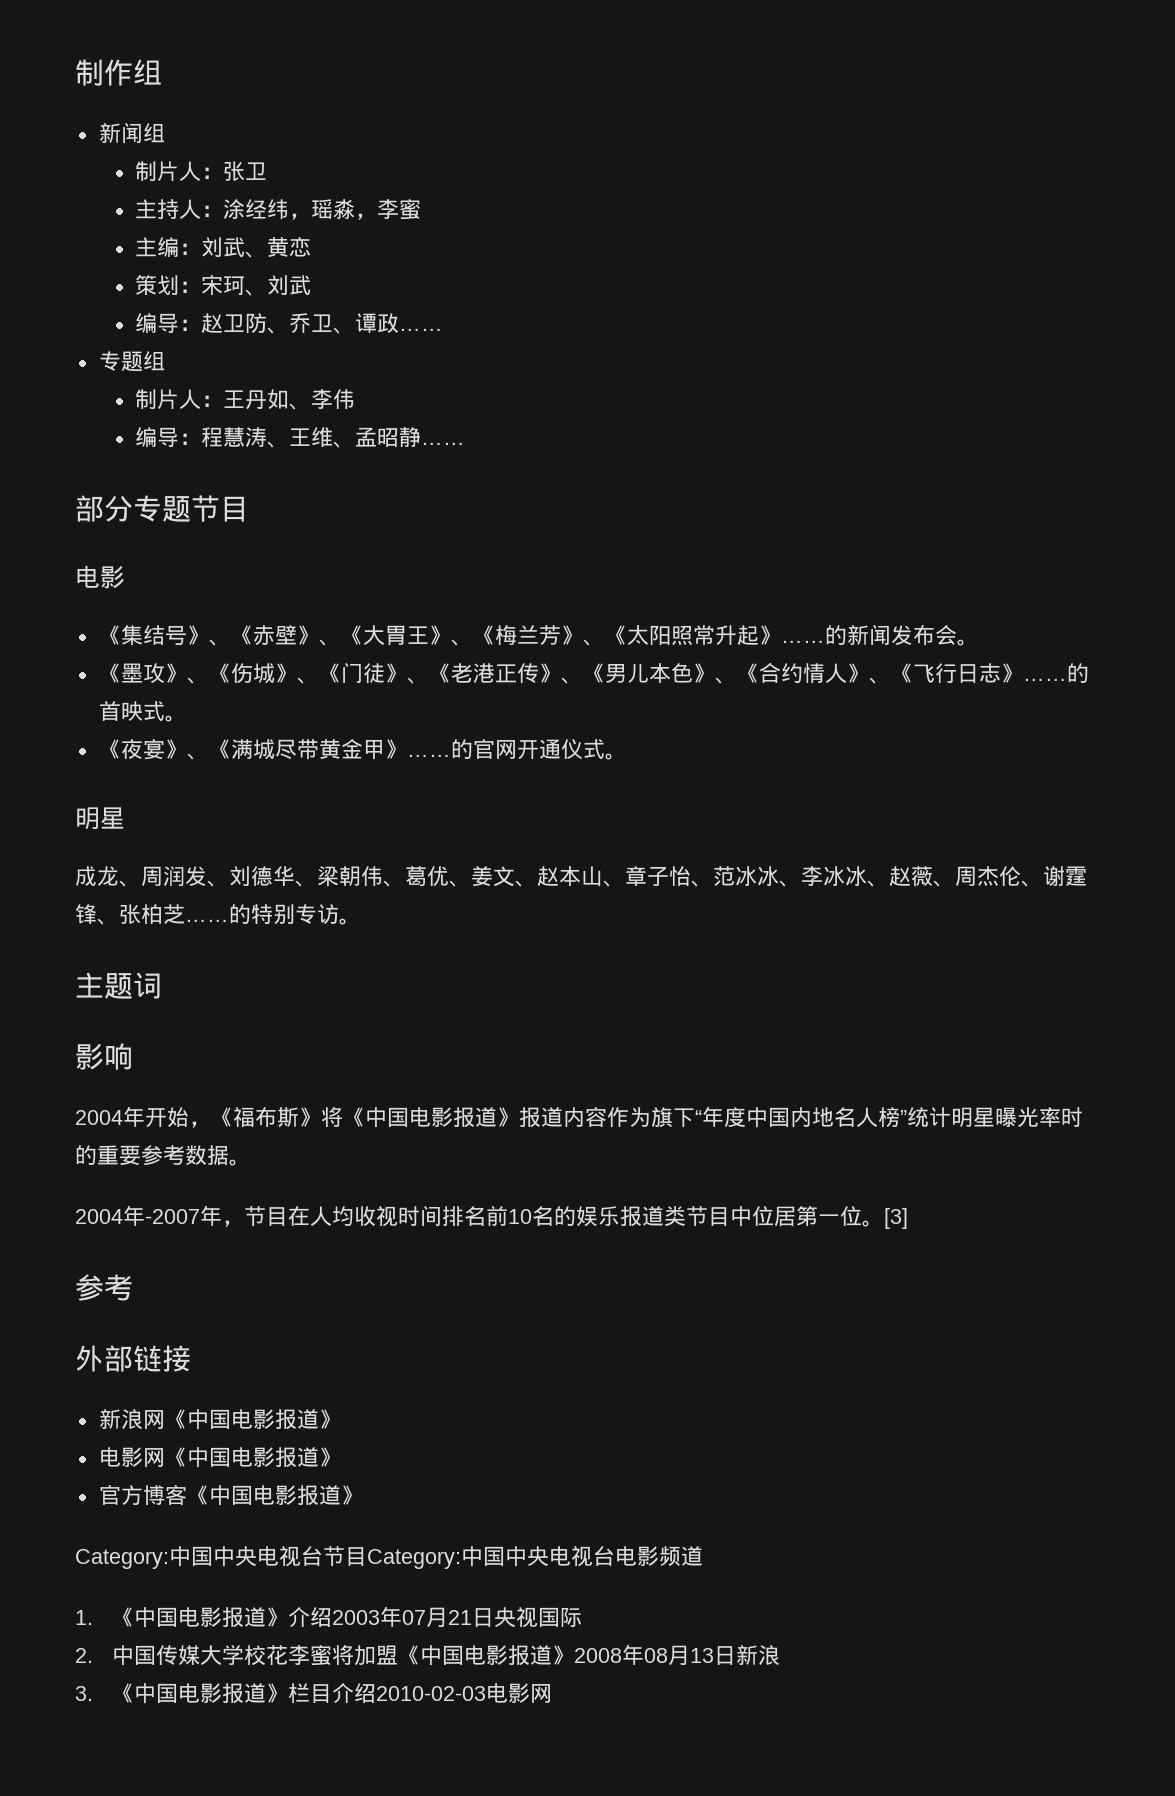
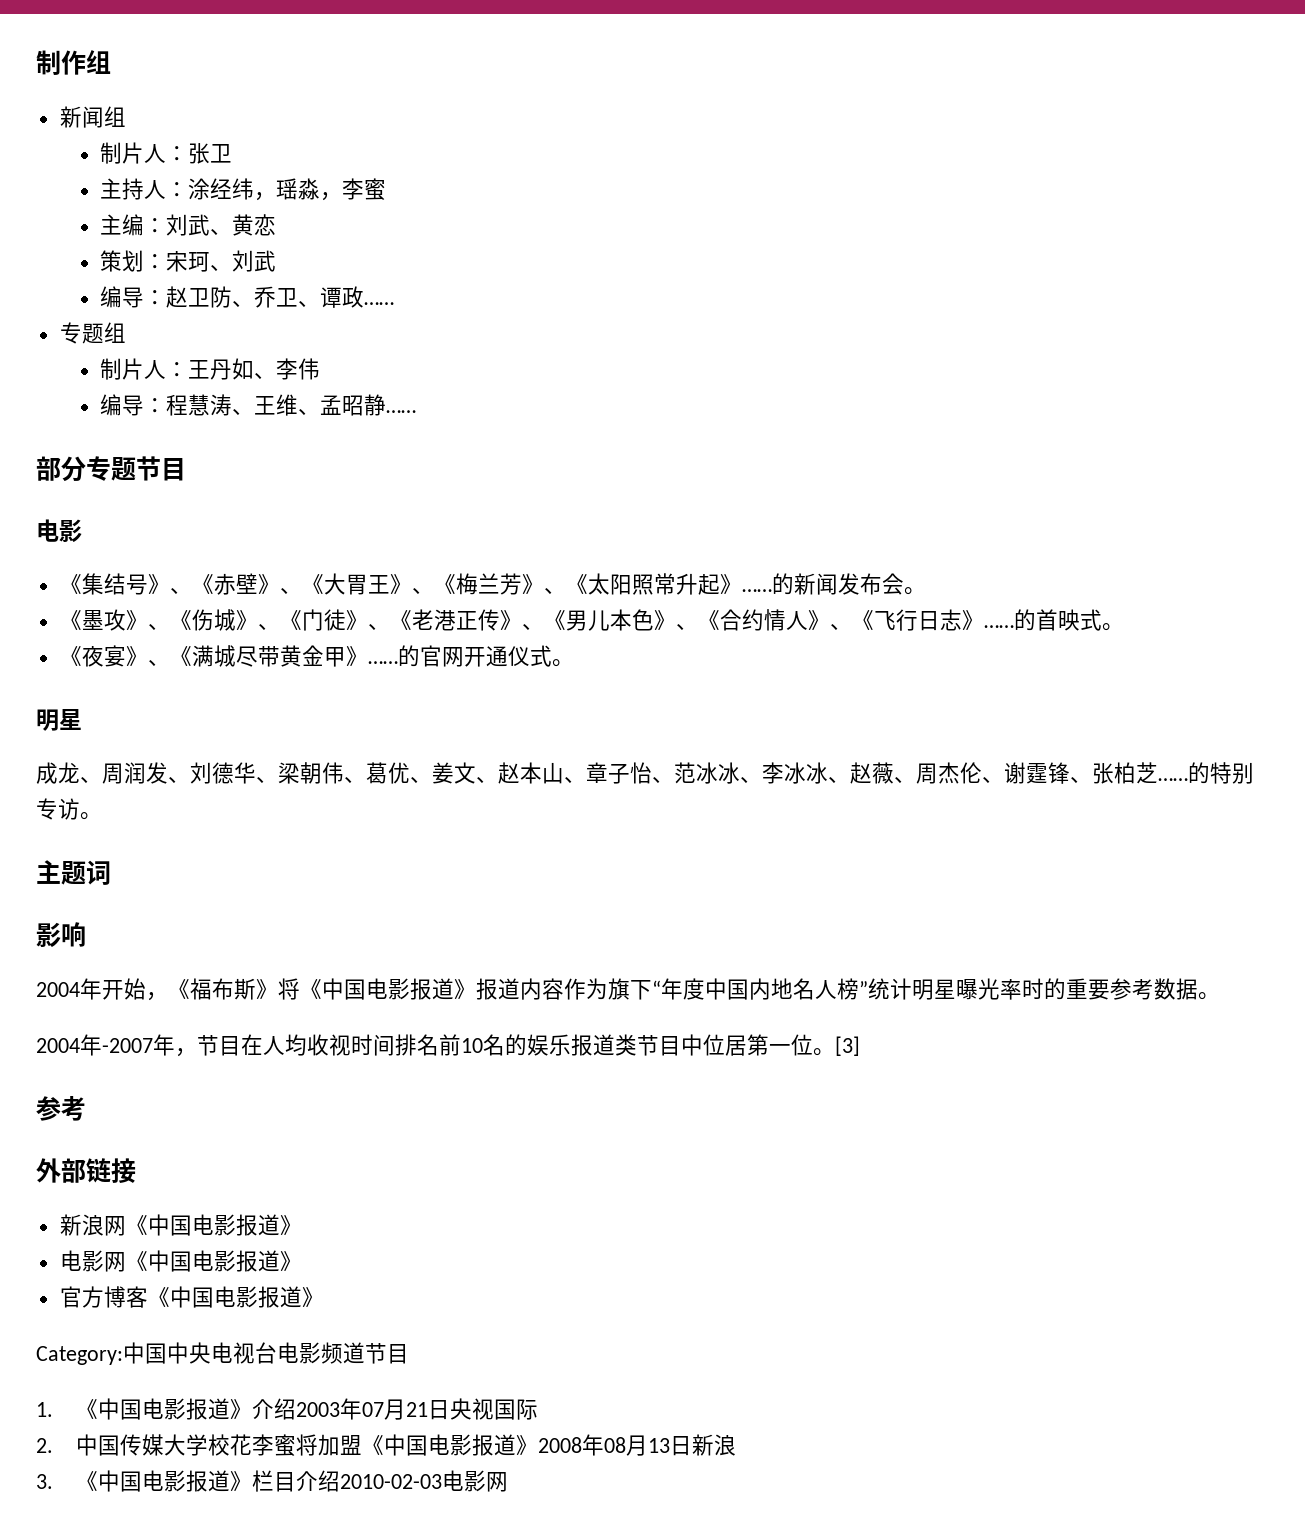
[323,1546,615,1569] 节目Category:中国中央电视台 -> (277, 1353) none
(703, 1556) none -> [365,1343,409,1364] 节目

